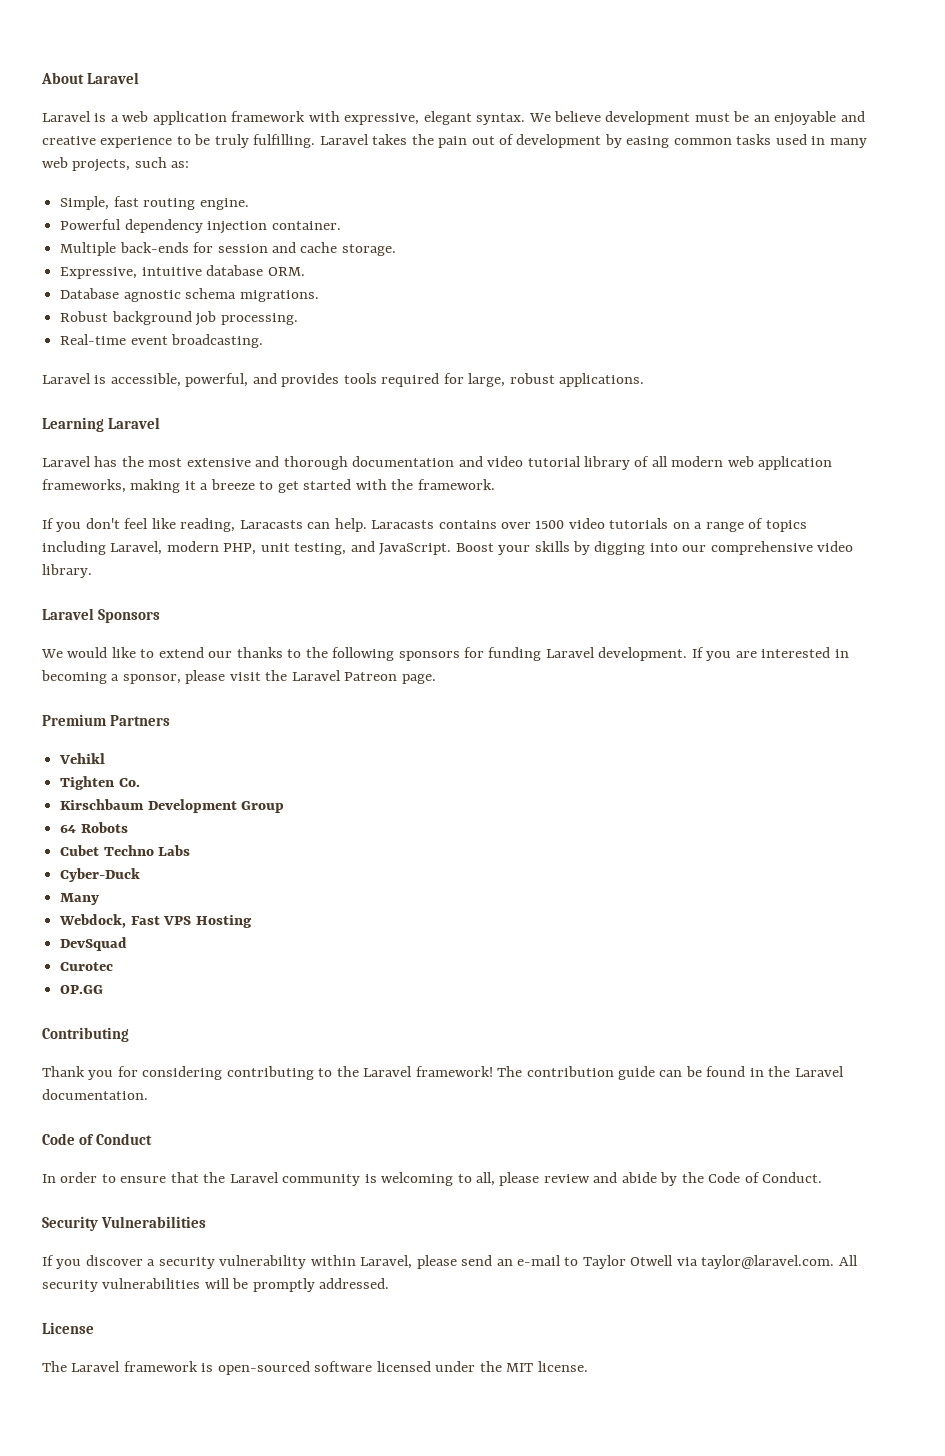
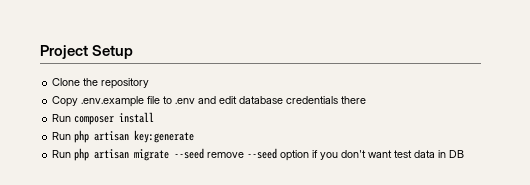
[41,72,140,84] [42,111,865,126] [42,134,867,148] [42,157,190,172] [60,196,249,210] [60,219,341,234] [60,242,396,256] [60,265,305,279] [60,288,319,302] [60,311,298,326] [60,334,264,348] [42,373,645,387] [42,417,161,432] [42,456,833,470] [42,479,495,493] [42,518,807,532] [42,541,854,555] [42,564,92,578] [42,608,161,623] [41,647,849,661] [41,670,436,684] [42,714,170,726] [59,753,106,764] [60,776,140,790] [60,799,285,813] [60,822,128,833] [60,845,191,856] [60,868,141,882] [60,893,100,905] [59,914,252,928] [60,937,128,951] [60,962,114,971] [60,985,104,994] [42,1027,129,1042] [42,1066,844,1080] [42,1089,148,1100] [42,1133,153,1145] [42,1172,823,1186] [42,1216,207,1231] [42,1255,858,1269] [42,1278,390,1292] [42,1322,94,1334] [42,1361,588,1375] About Laravel // Laravel is a web application framework with expressive, elegant syntax. We believe development must be an enjoyable and creative experience to be truly fulfilling. Laravel takes the pain out of development by easing common tasks used in many web projects, such as: // Simple, fast routing engine. // Powerful dependency injection container. // Multiple back-ends for session and cache storage. // Expressive, intuitive database ORM. // Database agnostic schema migrations. // Robust background job processing. // Real-time event broadcasting. // Laravel is accessible, powerful, and provides tools required for large, robust applications. // Learning Laravel // Laravel has the most extensive and thorough documentation and video tutorial library of all modern web application frameworks, making it a breeze to get started with the framework. // If you don't feel like reading, Laracasts can help. Laracasts contains over 1500 video tutorials on a range of topics including Laravel, modern PHP, unit testing, and JavaScript. Boost your skills by digging into our comprehensive video library. // Laravel Sponsors // We would like to extend our thanks to the following sponsors for funding Laravel development. If you are interested in becoming a sponsor, please visit the Laravel Patreon page. // Premium Partners // Vehikl // Tighten Co. // Kirschbaum Development Group // 64 Robots // Cubet Techno Labs // Cyber-Duck // Many // Webdock, Fast VPS Hosting // DevSquad // Curotec // OP.GG // Contributing // Thank you for considering contributing to the Laravel framework! The contribution guide can be found in the Laravel documentation. // Code of Conduct // In order to ensure that the Laravel community is welcoming to all, please review and abide by the Code of Conduct. // Security Vulnerabilities // If you discover a security vulnerability within Laravel, please send an e-mail to Taylor Otwell via taylor@laravel.com. All security vulnerabilities will be promptly addressed. // License // The Laravel framework is open-sourced software licensed under the MIT license. -> [40,45,134,59] [52,78,150,89] [52,96,367,107] [52,112,155,125] [52,130,195,143] [52,148,465,161] Project Setup // Clone the repository // Copy .env.example file to .env and edit database credentials there // Run composer install // Run php artisan key:generate // Run php artisan migrate --seed remove --seed option if you don't want test data in DB

